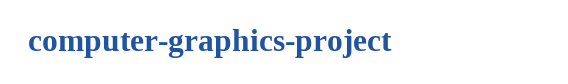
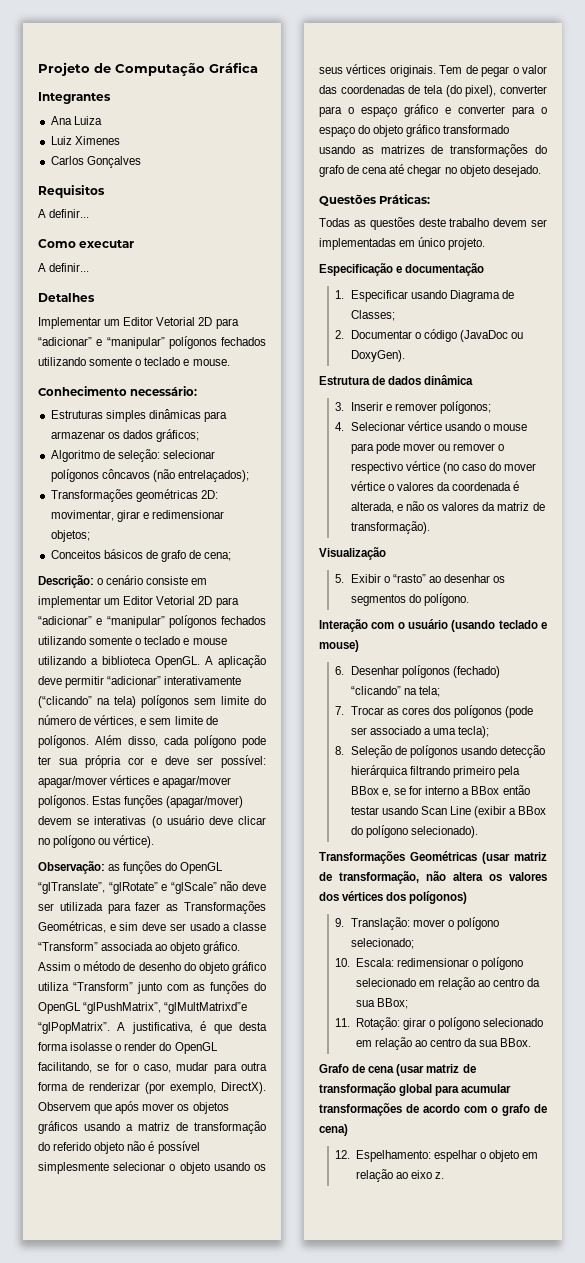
[28,29,392,58] computer-graphics-project -> [38,62,258,76] [38,92,111,104] [50,116,102,125] [50,136,120,145] [50,156,141,168] [38,185,105,198] [38,209,90,218] [38,239,135,248] [38,263,90,272] [38,293,95,302] [38,317,239,329] [38,336,266,349] [38,357,230,366] [38,386,198,396] [50,409,227,422] [50,429,199,442] [50,449,215,462] [50,469,249,482] [50,489,218,502] [50,510,224,522] [50,530,90,542] [50,549,232,562] [38,575,208,588] [38,596,239,608] [38,615,266,628] [38,636,227,645] [38,655,266,668] [38,676,242,688] [38,695,266,708] [38,715,218,727] [38,735,266,748] [38,755,266,768] [38,775,232,788] [38,795,244,808] [38,815,266,828] [38,835,155,848] [38,861,224,874] [38,881,266,894] [38,901,266,914] [38,921,266,933] [38,941,241,954] [38,961,266,974] [38,981,266,994] [38,1002,248,1014] [38,1021,267,1034] [38,1042,218,1054] [38,1062,267,1074] [38,1082,266,1094] [38,1101,229,1114] [38,1121,266,1134] [38,1141,200,1154] [38,1162,266,1174] [319,64,547,77] [319,85,547,97] [319,104,547,117] [319,124,510,137] [319,144,547,157] [319,164,541,177] [319,194,431,206] [319,217,547,230] [319,237,486,250] [319,263,485,276] [334,290,515,302] [350,310,395,321] [334,329,524,342] [350,350,405,362] [319,375,474,385] [334,401,492,414] [334,421,528,431] [350,442,505,454] [350,461,537,474] [350,481,520,491] [350,501,545,513] [350,521,430,534] [319,547,386,560] [334,574,506,583] [350,593,470,606] [319,619,547,632] [319,640,359,652] [334,665,501,678] [350,686,441,697] [334,705,534,718] [350,726,490,738] [334,745,546,758] [350,765,521,778] [350,785,530,797] [350,806,547,818] [350,825,479,838] [319,851,547,864] [319,871,547,884] [319,891,468,904] [334,917,500,930] [350,938,414,949] [334,957,523,970] [355,977,541,990] [355,998,408,1009] [334,1017,544,1030] [355,1037,532,1050] [319,1064,476,1076] [319,1083,512,1096] [319,1103,547,1116] [319,1124,348,1136] [334,1150,539,1162] [355,1169,444,1182] Projeto de Computação Gráfica // Integrantes // Ana Luiza // Luiz Ximenes // Carlos Gonçalves // Requisitos // A definir... // Como executar // A definir... // Detalhes // Implementar um Editor Vetorial 2D para “adicionar” e “manipular” polígonos fechados utilizando somente o teclado e mouse. // Conhecimento necessário: // Estruturas simples dinâmicas para armazenar os dados gráficos; // Algoritmo de seleção: selecionar polígonos côncavos (não entrelaçados); // Transformações geométricas 2D: movimentar, girar e redimensionar objetos; // Conceitos básicos de grafo de cena; // Descrição: o cenário consiste em implementar um Editor Vetorial 2D para “adicionar” e “manipular” polígonos fechados utilizando somente o teclado e mouse utilizando a biblioteca OpenGL. A aplicação deve permitir “adicionar” interativamente (“clicando” na tela) polígonos sem limite do número de vértices, e sem limite de polígonos. Além disso, cada polígono pode ter sua própria cor e deve ser possível: apagar/mover vértices e apagar/mover polígonos. Estas funções (apagar/mover) devem se interativas (o usuário deve clicar no polígono ou vértice). // Observação: as funções do OpenGL “glTranslate”, “glRotate” e “glScale” não deve ser utilizada para fazer as Transformações Geométricas, e sim deve ser usado a classe “Transform” associada ao objeto gráfico. Assim o método de desenho do objeto gráfico utiliza “Transform” junto com as funções do OpenGL “glPushMatrix”, “glMultMatrixd”e “glPopMatrix”. A justificativa, é que desta forma isolasse o render do OpenGL facilitando, se for o caso, mudar para outra forma de renderizar (por exemplo, DirectX). Observem que após mover os objetos gráficos usando a matriz de transformação do referido objeto não é possível simplesmente selecionar o objeto usando os seus vértices originais. Tem de pegar o valor das coordenadas de tela (do pixel), converter para o espaço gráfico e converter para o espaço do objeto gráfico transformado usando as matrizes de transformações do grafo de cena até chegar no objeto desejado. // Questões Práticas: // Todas as questões deste trabalho devem ser implementadas em único projeto. // Especificação e documentação // 1. Especificar usando Diagrama de Classes; // 2. Documentar o código (JavaDoc ou DoxyGen). // Estrutura de dados dinâmica // 3. Inserir e remover polígonos; // 4. Selecionar vértice usando o mouse para pode mover ou remover o respectivo vértice (no caso do mover vértice o valores da coordenada é alterada, e não os valores da matriz de transformação). // Visualização // 5. Exibir o “rasto” ao desenhar os segmentos do polígono. // Interação com o usuário (usando teclado e mouse) // 6. Desenhar polígonos (fechado) “clicando” na tela; // 7. Trocar as cores dos polígonos (pode ser associado a uma tecla); // 8. Seleção de polígonos usando detecção hierárquica filtrando primeiro pela BBox e, se for interno a BBox então testar usando Scan Line (exibir a BBox do polígono selecionado). // Transformações Geométricas (usar matriz de transformação, não altera os valores dos vértices dos polígonos) // 9. Translação: mover o polígono selecionado; // 10. Escala: redimensionar o polígono selecionado em relação ao centro da sua BBox; // 11. Rotação: girar o polígono selecionado em relação ao centro da sua BBox. // Grafo de cena (usar matriz de transformação global para acumular transformações de acordo com o grafo de cena) // 12. Espelhamento: espelhar o objeto em relação ao eixo z.

